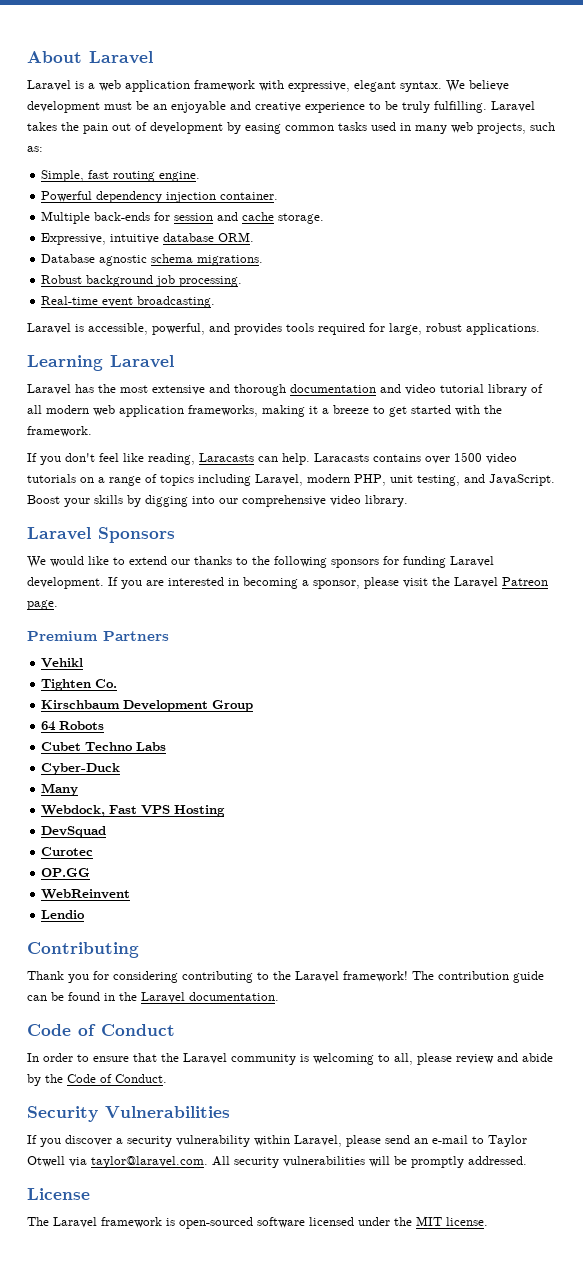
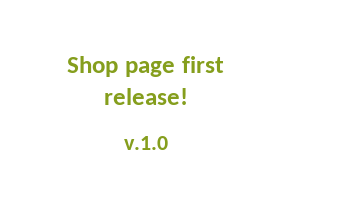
[27,51,153,64] [27,80,509,92] [27,101,535,113] [27,122,555,134] [27,146,43,152] [41,170,201,182] [41,191,279,203] [41,211,325,224] [41,232,255,245] [41,254,264,266] [41,275,243,287] [41,296,216,308] [27,323,540,335] [27,355,174,371] [27,384,543,396] [27,405,502,417] [27,426,92,437] [27,452,517,465] [27,474,555,486] [27,495,408,507] [27,527,175,543] [27,556,494,568] [27,577,548,589] [27,600,58,610] [27,631,169,641] [41,658,84,668] [41,679,118,691] [41,700,254,712] [41,721,105,731] [41,742,167,751] [41,763,121,775] [41,783,79,796] [41,805,226,817] [41,826,107,838] [41,847,94,856] [41,868,91,877] [41,889,131,899] [41,910,86,919] [27,942,139,958] [27,971,544,983] [27,992,279,1003] [27,1024,175,1036] [27,1053,553,1065] [27,1074,167,1086] [27,1106,230,1122] [27,1135,527,1147] [27,1156,527,1168] [27,1188,90,1200] [27,1216,488,1229] About Laravel // Laravel is a web application framework with expressive, elegant syntax. We believe development must be an enjoyable and creative experience to be truly fulfilling. Laravel takes the pain out of development by easing common tasks used in many web projects, such as: // Simple, fast routing engine. // Powerful dependency injection container. // Multiple back-ends for session and cache storage. // Expressive, intuitive database ORM. // Database agnostic schema migrations. // Robust background job processing. // Real-time event broadcasting. // Laravel is accessible, powerful, and provides tools required for large, robust applications. // Learning Laravel // Laravel has the most extensive and thorough documentation and video tutorial library of all modern web application frameworks, making it a breeze to get started with the framework. // If you don't feel like reading, Laracasts can help. Laracasts contains over 1500 video tutorials on a range of topics including Laravel, modern PHP, unit testing, and JavaScript. Boost your skills by digging into our comprehensive video library. // Laravel Sponsors // We would like to extend our thanks to the following sponsors for funding Laravel development. If you are interested in becoming a sponsor, please visit the Laravel Patreon page. // Premium Partners // Vehikl // Tighten Co. // Kirschbaum Development Group // 64 Robots // Cubet Techno Labs // Cyber-Duck // Many // Webdock, Fast VPS Hosting // DevSquad // Curotec // OP.GG // WebReinvent // Lendio // Contributing // Thank you for considering contributing to the Laravel framework! The contribution guide can be found in the Laravel documentation. // Code of Conduct // In order to ensure that the Laravel community is welcoming to all, please review and abide by the Code of Conduct. // Security Vulnerabilities // If you discover a security vulnerability within Laravel, please send an e-mail to Taylor Otwell via taylor@laravel.com. All security vulnerabilities will be promptly addressed. // License // The Laravel framework is open-sourced software licensed under the MIT license. -> [67,56,224,77] [103,88,188,105] [123,136,168,150] Shop page first release! // v.1.0

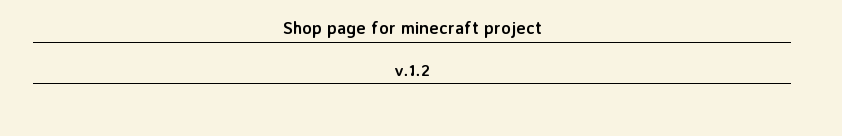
[181,56,224,73] [103,88,188,105] [123,136,168,150] first release! // v.1.0 -> [370,21,542,38] [394,65,430,76] for minecraft project // v.1.2

